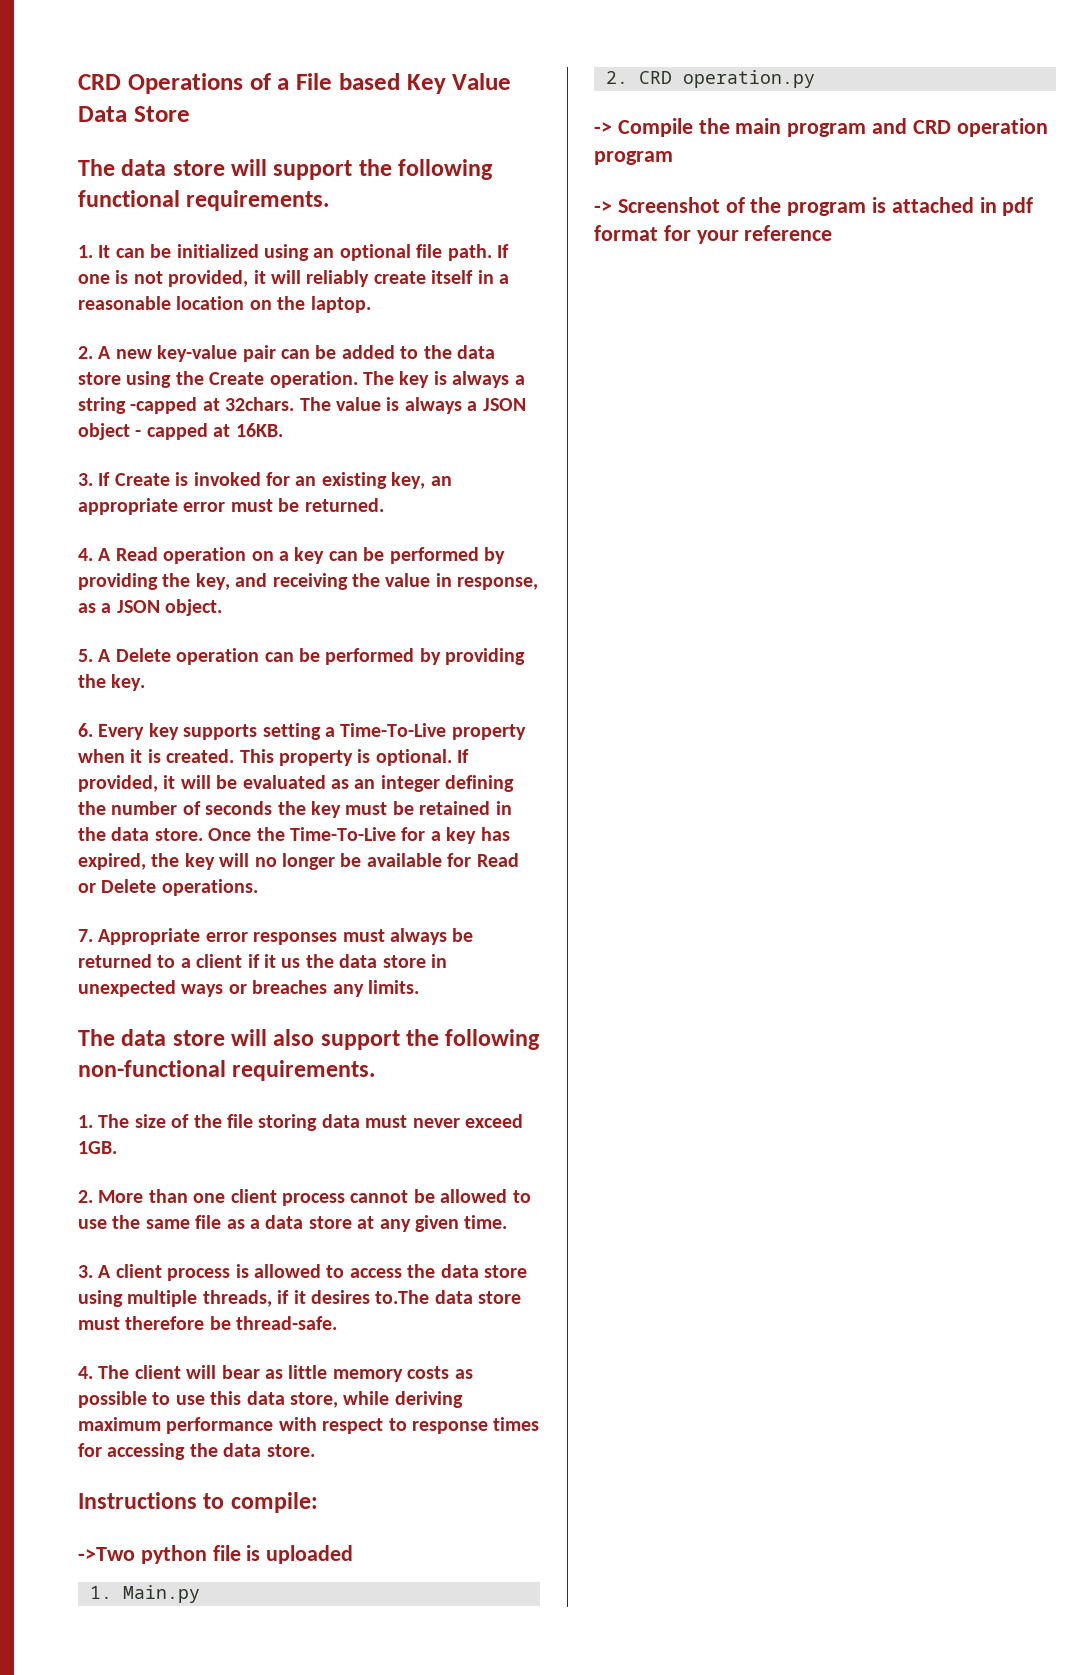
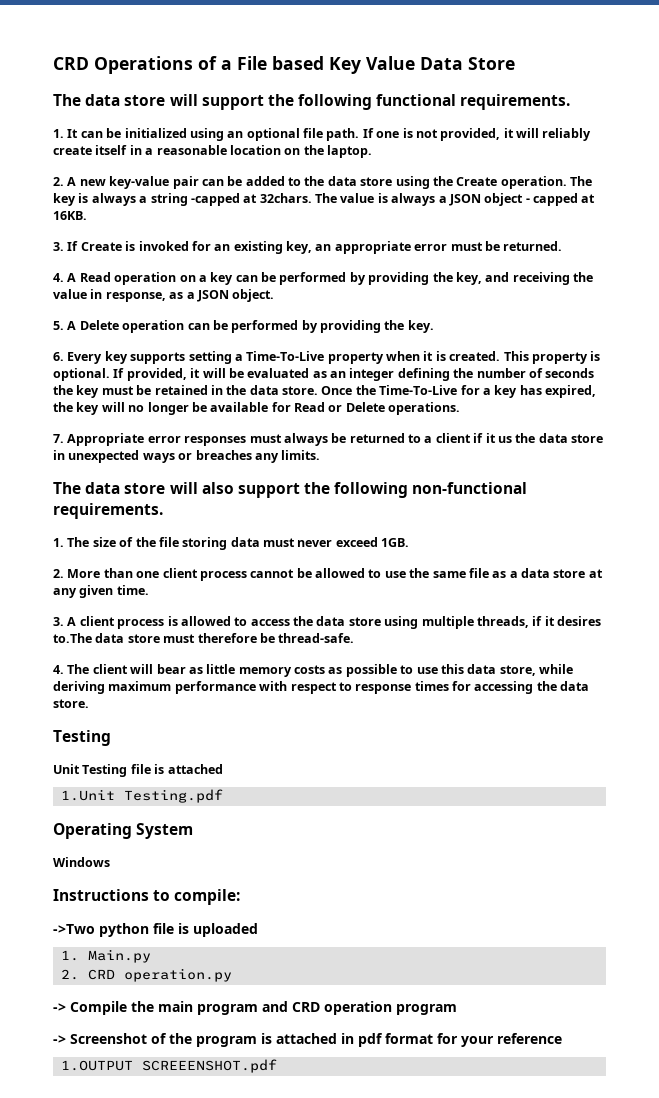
(315, 1450) none -> [53,730,111,746] [53,764,223,777] [60,789,223,803] [53,823,194,839] [53,857,110,867] // Testing // Unit Testing file is attached // 1.Unit Testing.pdf // Operating System // Windows
(833, 233) none -> [60,1059,277,1073] // 1.OUTPUT SCREEENSHOT.pdf

